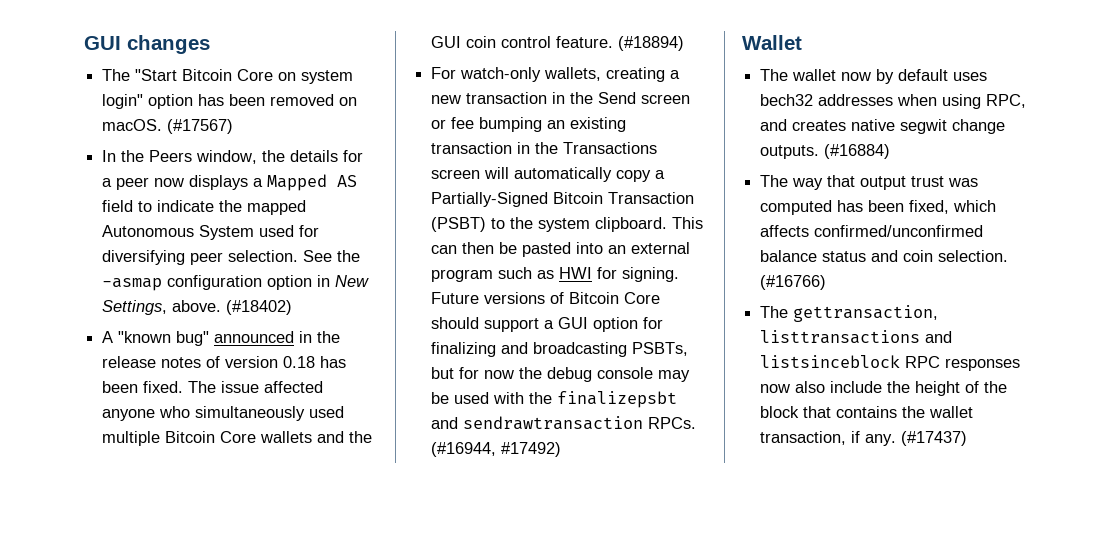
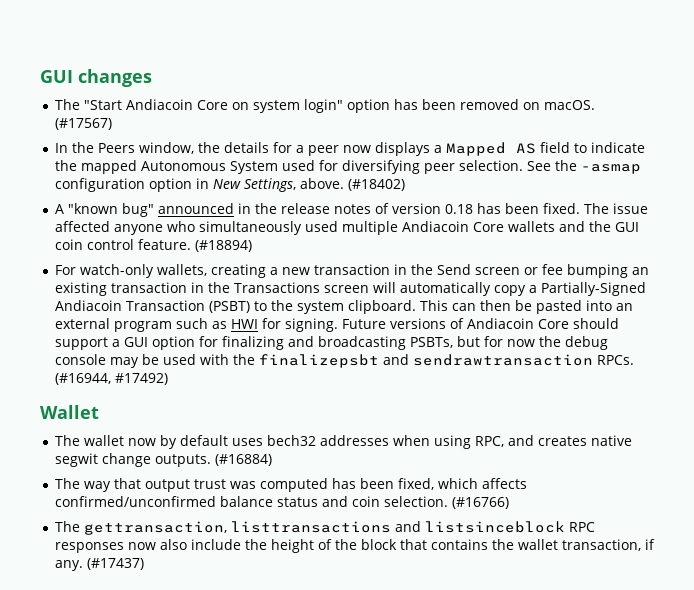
[182,69,233,81] Bitcoin -> [125,99,193,110] Andiacoin
[165,431,216,443] Bitcoin -> [401,221,469,232] Andiacoin
[553,192,604,204] Bitcoin -> [54,300,122,311] Andiacoin
[569,292,620,304] Bitcoin -> [466,318,534,329] Andiacoin

